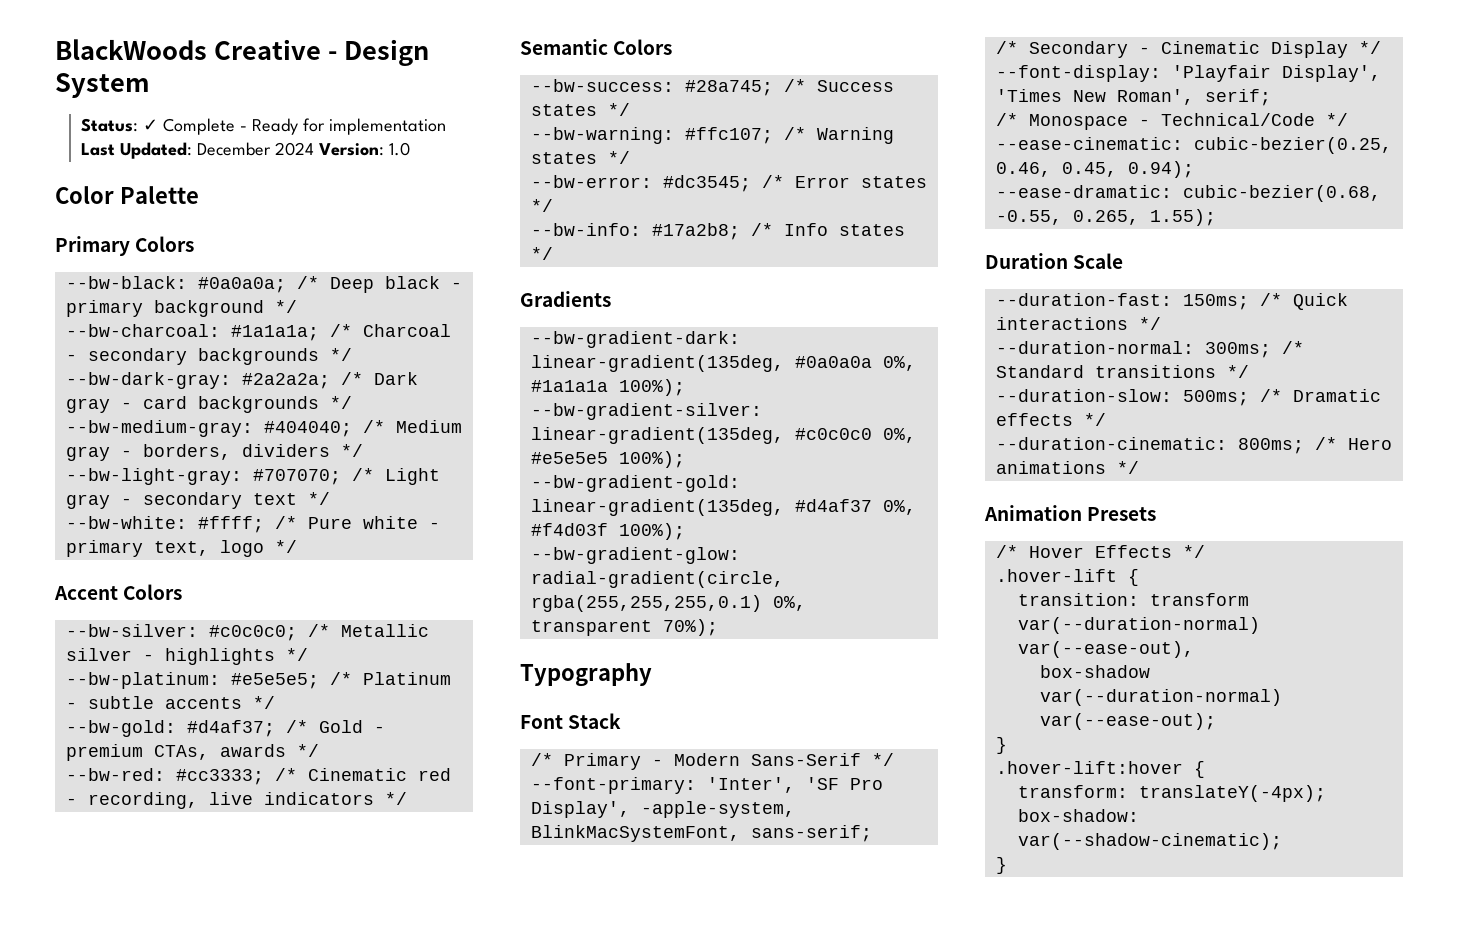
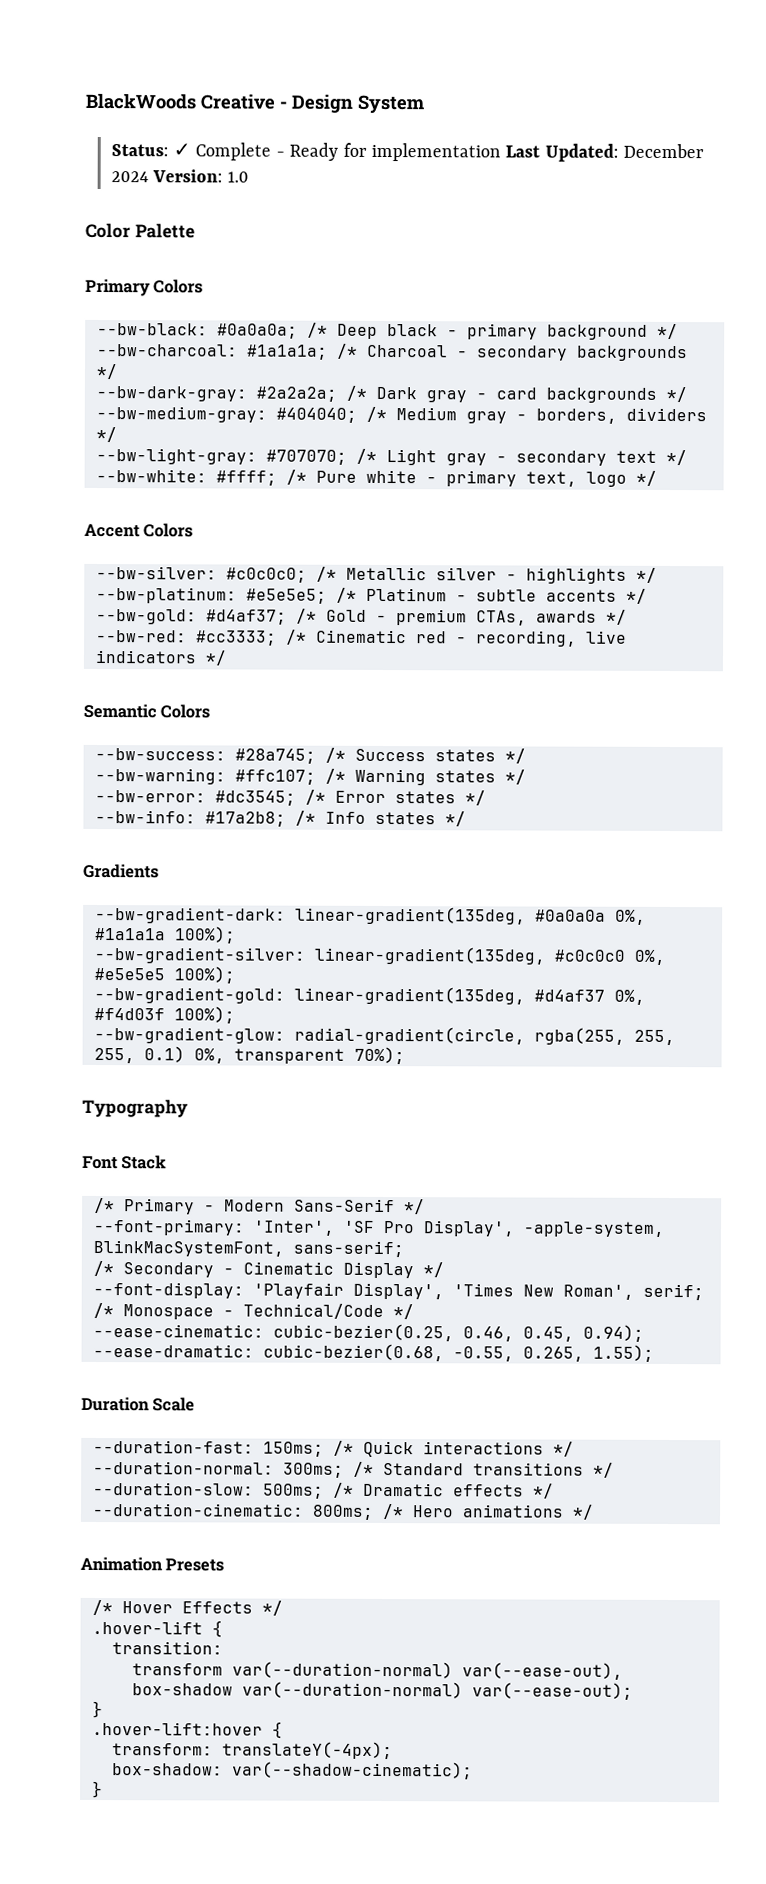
[530,595,762,612] rgba(255,255,255,0.1) -> [534,1027,675,1046] [94,1046,185,1064] rgba(255, 255, 255, 0.1)
(1139, 599) none -> (223, 1648) //

